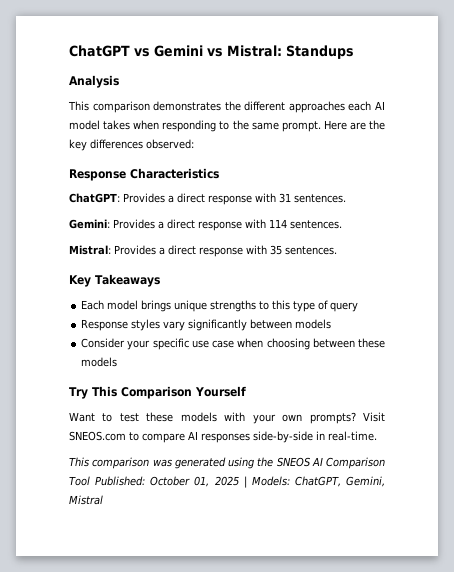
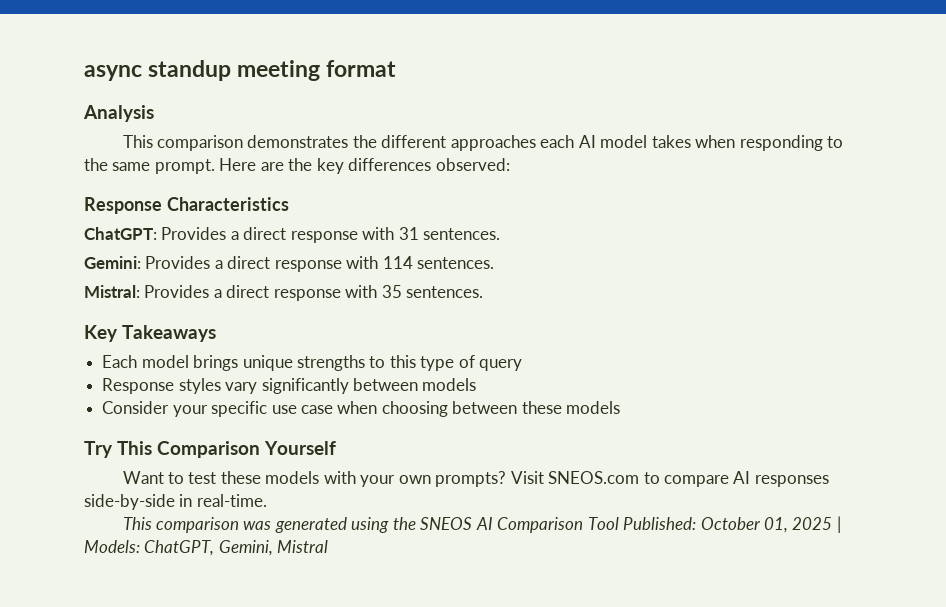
[69,45,354,59] ChatGPT vs Gemini vs Mistral: Standups -> [84,60,397,81] async standup meeting format

